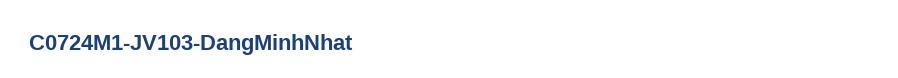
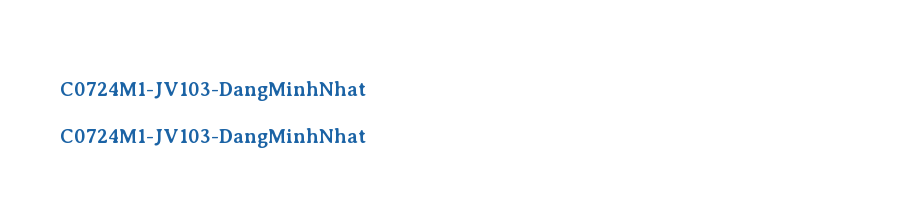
[29,34,353,55] C0724M1-JV103-DangMinhNhat -> [60,81,366,101] [60,128,366,148] C0724M1-JV103-DangMinhNhat // C0724M1-JV103-DangMinhNhat

